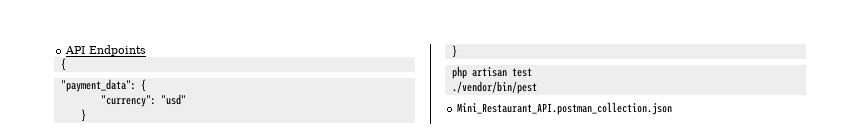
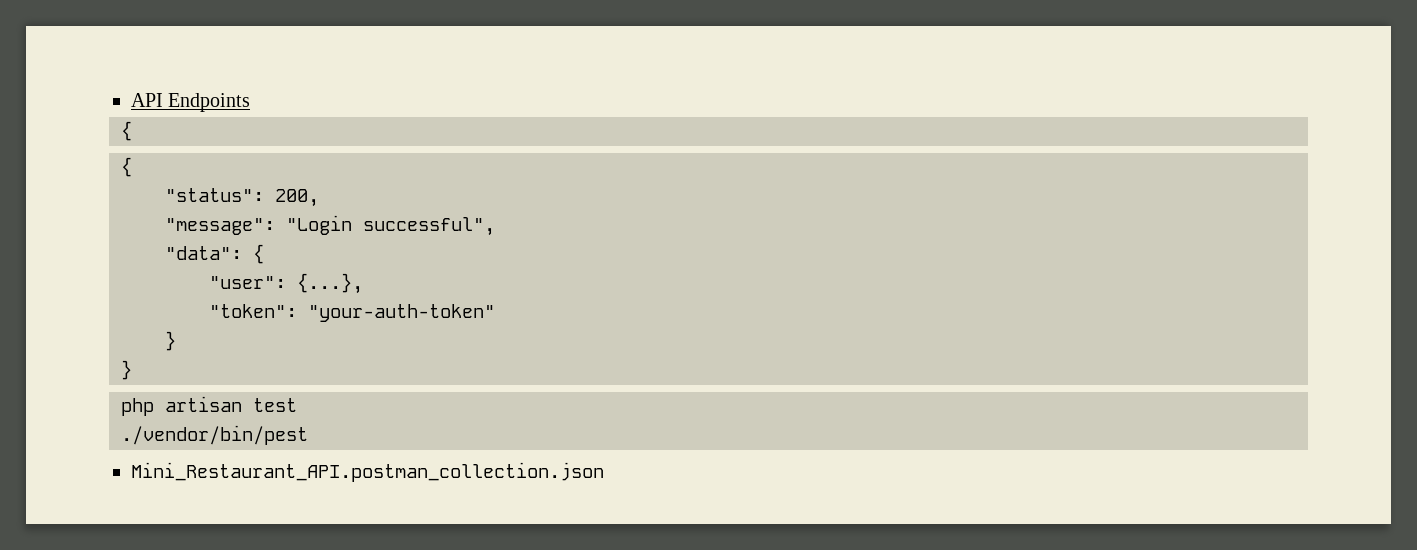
[60,79,146,92] [100,94,186,107] "payment_data": { // "currency": "usd" -> [121,157,132,177] [165,188,319,207] [165,215,495,236] [165,244,264,264] [209,273,363,294] [209,304,495,322] { // "status": 200, // "message": "Login successful", // "data": { // "user": {...}, // "token": "your-auth-token"

